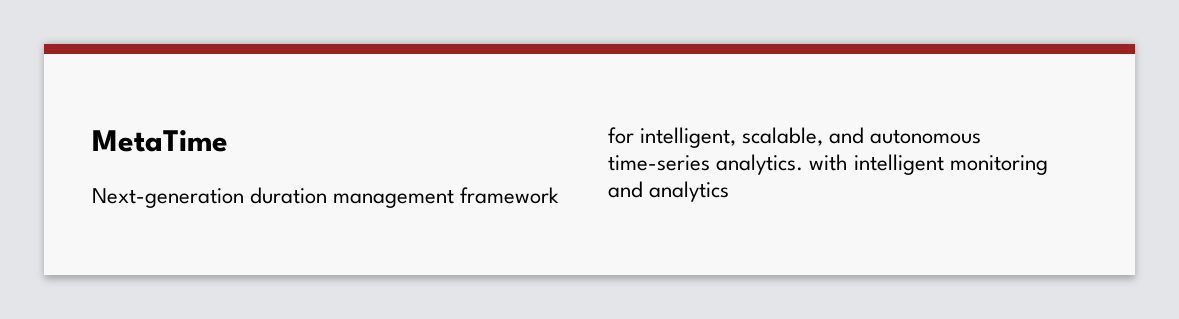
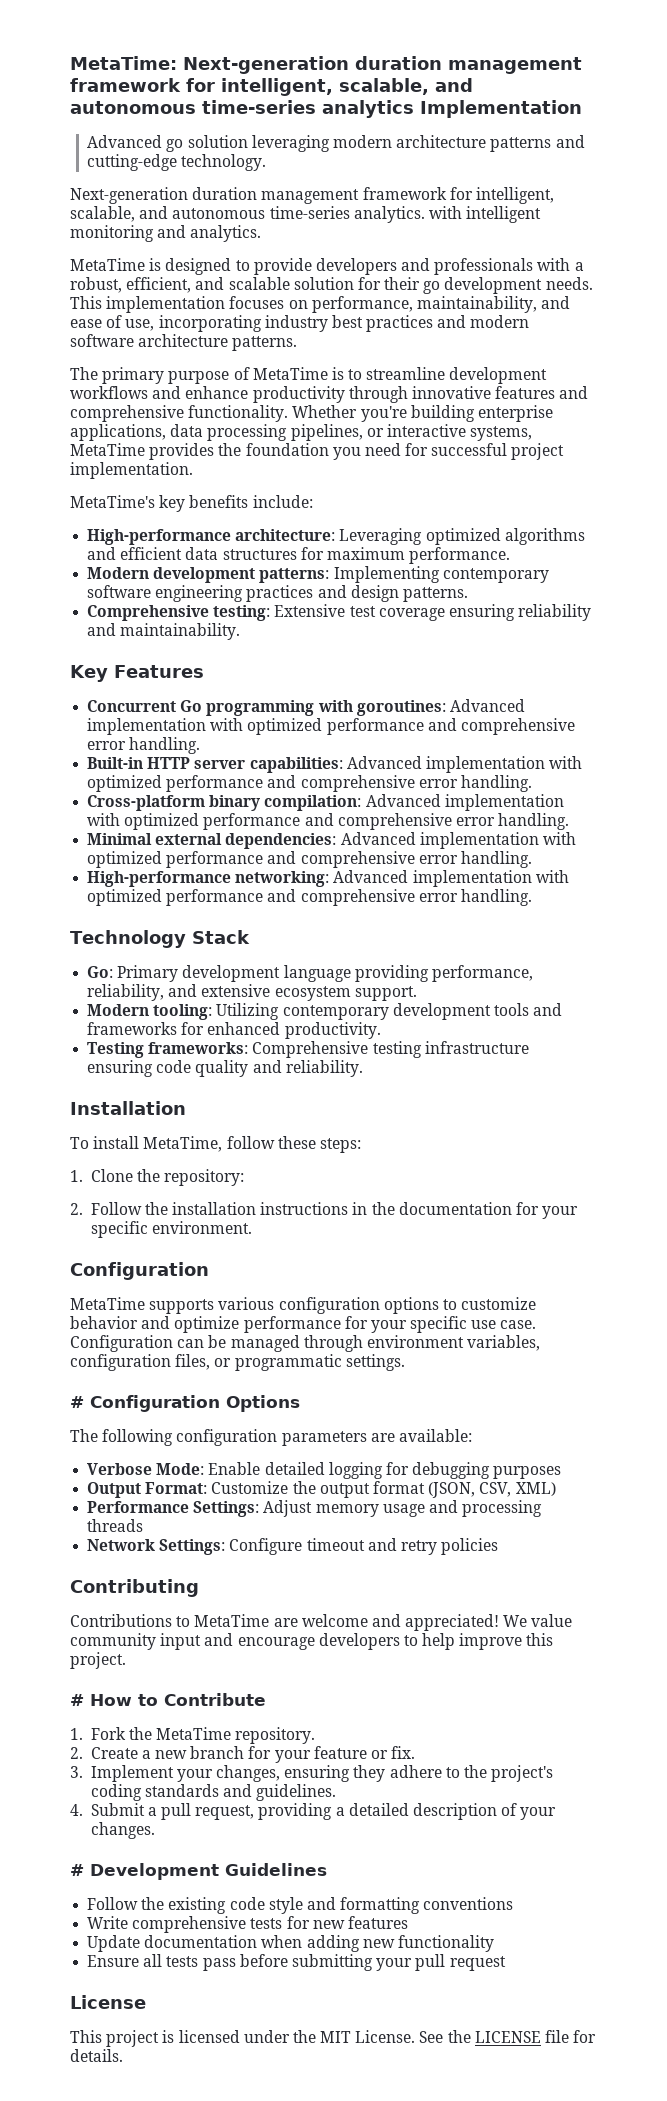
[92,130,228,152] MetaTime -> [70,56,582,74] [70,78,473,96] [70,100,582,118] [87,135,585,152] [87,154,267,171] MetaTime: Next-generation duration management framework for intelligent, scalable, and autonomous time-series analytics Implementation // Advanced go solution leveraging modern architecture patterns and cutting-edge technology.
[649,181,730,202] analytics -> [190,225,262,242] [70,258,584,275] [70,277,593,294] [70,296,571,313] [70,315,530,332] [70,334,298,351] [70,367,548,384] [70,386,589,403] [70,405,553,422] [70,424,533,441] [70,443,565,460] [70,462,193,479] [70,495,313,512] [87,528,585,545] [87,547,511,564] [87,566,549,583] [87,585,468,602] [87,604,592,621] [87,623,241,640] [70,665,204,682] [87,699,525,716] [87,718,575,735] [87,737,201,754] [87,756,583,773] [87,775,532,792] [87,794,564,811] [87,813,570,830] [87,832,576,849] [87,851,532,868] [87,870,569,887] [87,889,532,906] [70,930,250,948] [87,965,533,982] [87,984,417,1001] [87,1003,563,1020] [87,1022,381,1039] [87,1041,529,1058] [87,1060,363,1077] [70,1101,186,1115] [70,1136,361,1153] [70,1169,245,1186] [70,1202,579,1219] [90,1221,252,1238] [70,1262,209,1280] [70,1297,537,1314] [70,1316,537,1333] [70,1335,541,1352] [70,1354,405,1371] [70,1395,300,1412] [70,1429,472,1446] [87,1462,562,1479] [87,1481,556,1498] [87,1500,543,1517] [87,1519,144,1532] [87,1538,499,1555] [70,1579,199,1597] [70,1614,573,1631] [70,1633,554,1650] [70,1652,126,1669] [70,1693,266,1706] [70,1727,316,1744] [70,1746,416,1763] [70,1765,554,1782] [90,1784,337,1801] [70,1803,557,1820] [90,1822,155,1839] [70,1863,327,1880] [87,1897,514,1914] [87,1916,408,1933] [87,1935,494,1952] [87,1954,506,1971] [70,1995,146,2009] [70,2030,597,2047] [70,2049,123,2062] analytics. // MetaTime is designed to provide developers and professionals with a robust, efficient, and scalable solution for their go development needs. This implementation focuses on performance, maintainability, and ease of use, incorporating industry best practices and modern software architecture patterns. // The primary purpose of MetaTime is to streamline development workflows and enhance productivity through innovative features and comprehensive functionality. Whether you're building enterprise applications, data processing pipelines, or interactive systems, MetaTime provides the foundation you need for successful project implementation. // MetaTime's key benefits include: // High-performance architecture: Leveraging optimized algorithms and efficient data structures for maximum performance. // Modern development patterns: Implementing contemporary software engineering practices and design patterns. // Comprehensive testing: Extensive test coverage ensuring reliability and maintainability. // Key Features // Concurrent Go programming with goroutines: Advanced implementation with optimized performance and comprehensive error handling. // Built-in HTTP server capabilities: Advanced implementation with optimized performance and comprehensive error handling. // Cross-platform binary compilation: Advanced implementation with optimized performance and comprehensive error handling. // Minimal external dependencies: Advanced implementation with optimized performance and comprehensive error handling. // High-performance networking: Advanced implementation with optimized performance and comprehensive error handling. // Technology Stack // Go: Primary development language providing performance, reliability, and extensive ecosystem support. // Modern tooling: Utilizing contemporary development tools and frameworks for enhanced productivity. // Testing frameworks: Comprehensive testing infrastructure ensuring code quality and reliability. // Installation // To install MetaTime, follow these steps: // 1. Clone the repository: // 2. Follow the installation instructions in the documentation for your specific environment. // Configuration // MetaTime supports various configuration options to customize behavior and optimize performance for your specific use case. Configuration can be managed through environment variables, configuration files, or programmatic settings. // # Configuration Options // The following configuration parameters are available: // Verbose Mode: Enable detailed logging for debugging purposes // Output Format: Customize the output format (JSON, CSV, XML) // Performance Settings: Adjust memory usage and processing threads // Network Settings: Configure timeout and retry policies // Contributing // Contributions to MetaTime are welcome and appreciated! We value community input and encourage developers to help improve this project. // # How to Contribute // 1. Fork the MetaTime repository. // 2. Create a new branch for your feature or fix. // 3. Implement your changes, ensuring they adhere to the project's coding standards and guidelines. // 4. Submit a pull request, providing a detailed description of your changes. // # Development Guidelines // Follow the existing code style and formatting conventions // Write comprehensive tests for new features // Update documentation when adding new functionality // Ensure all tests pass before submitting your pull request // License // This project is licensed under the MIT License. See the LICENSE file for details.

